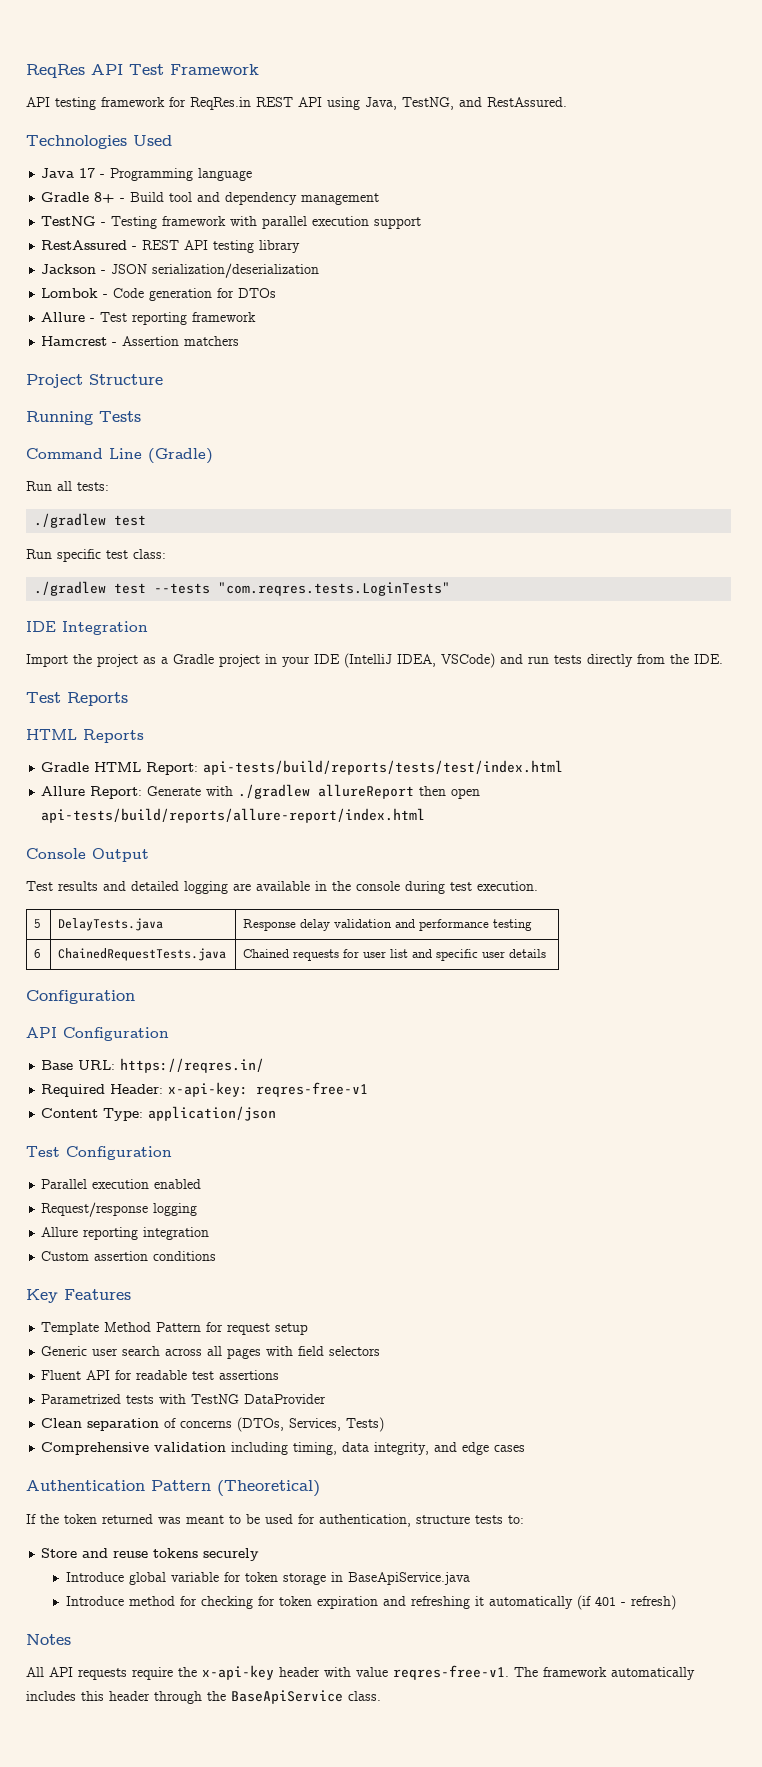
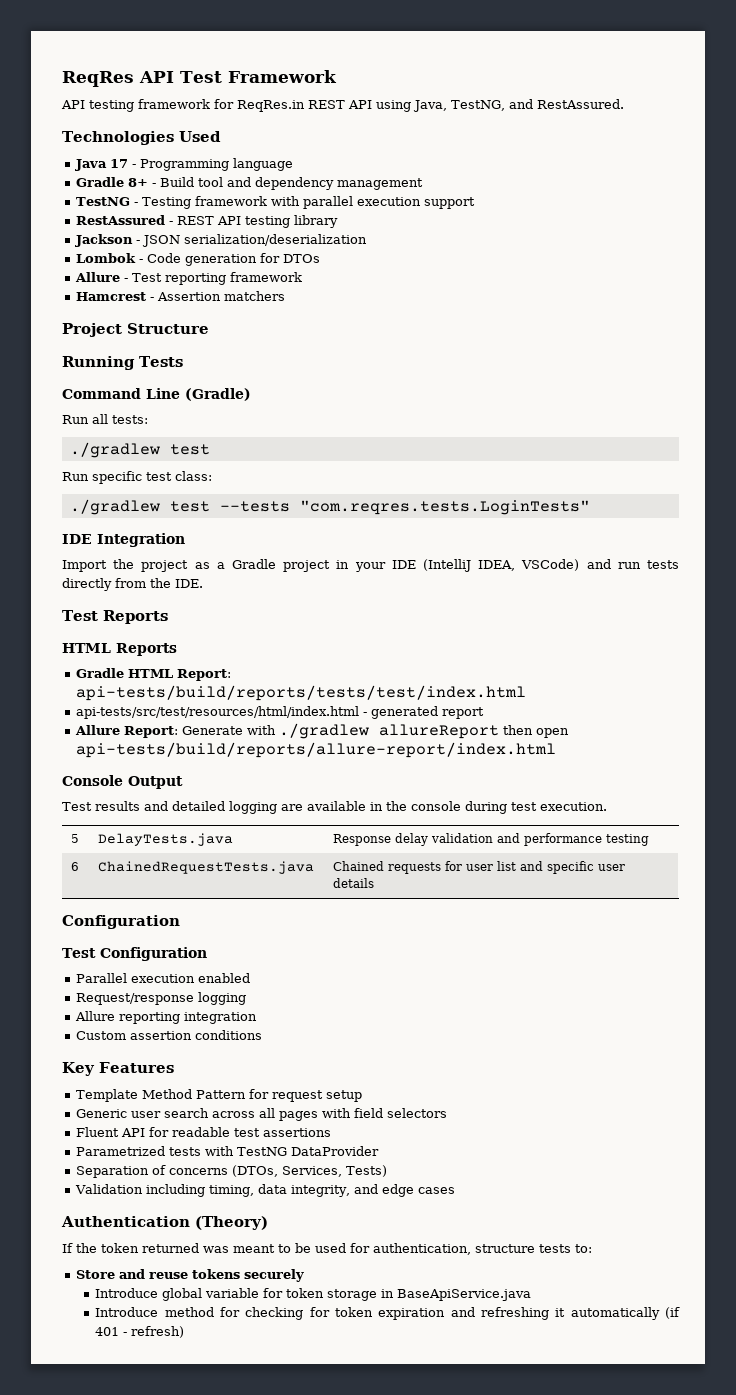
(564, 767) none -> [76,706,485,719] // api-tests/src/test/resources/html/index.html - generated report
[26,1027,169,1041] [41,1058,265,1073] [41,1082,369,1097] [41,1106,277,1121] // API Configuration // Base URL: https://reqres.in/ // Required Header: x-api-key: reqres-free-v1 // Content Type: application/json -> (180, 922) none
[41,1418,160,1431] Clean separation -> [76,1166,150,1178] Separation
[41,1442,227,1455] Comprehensive validation -> [75,1184,144,1194] Validation
[151,1480,320,1497] Pattern (Theoretical) -> [195,1216,268,1230] (Theory)
[26,1634,71,1645] [26,1665,695,1680] [26,1690,381,1704] // Notes // All API requests require the x-api-key header with value reqres-free-v1. The framework automatically includes this header through the BaseApiService class. -> (185, 1332) none

